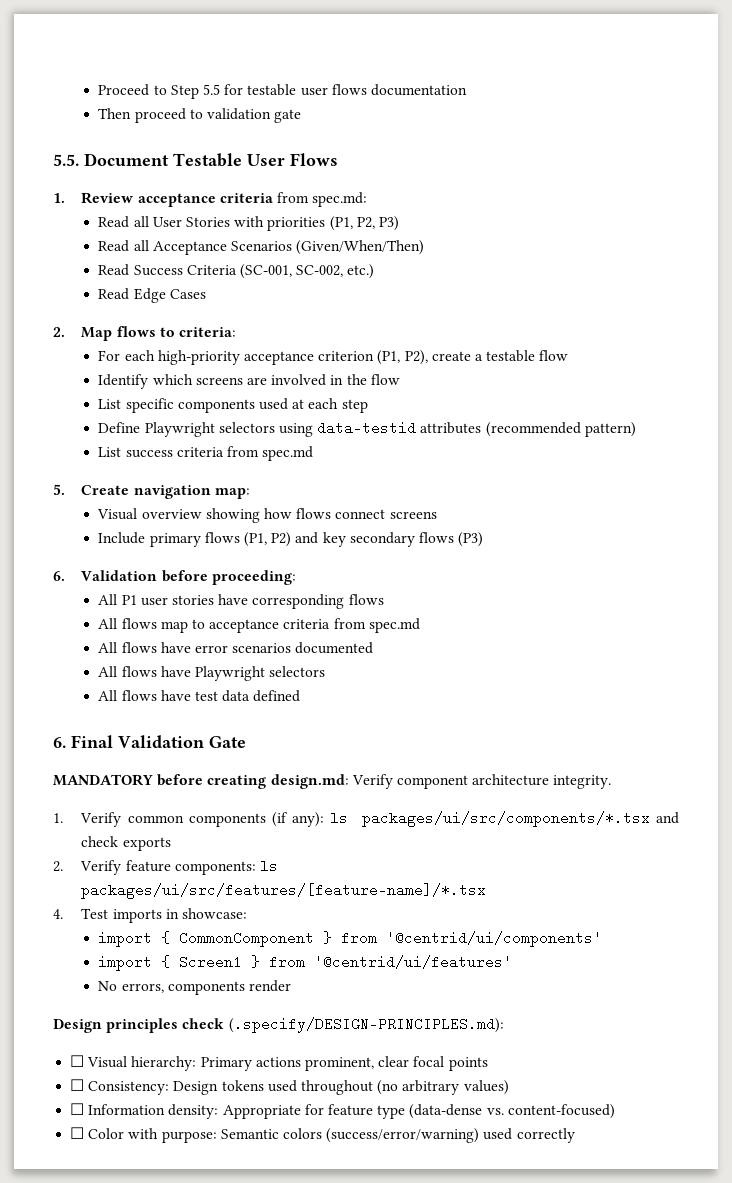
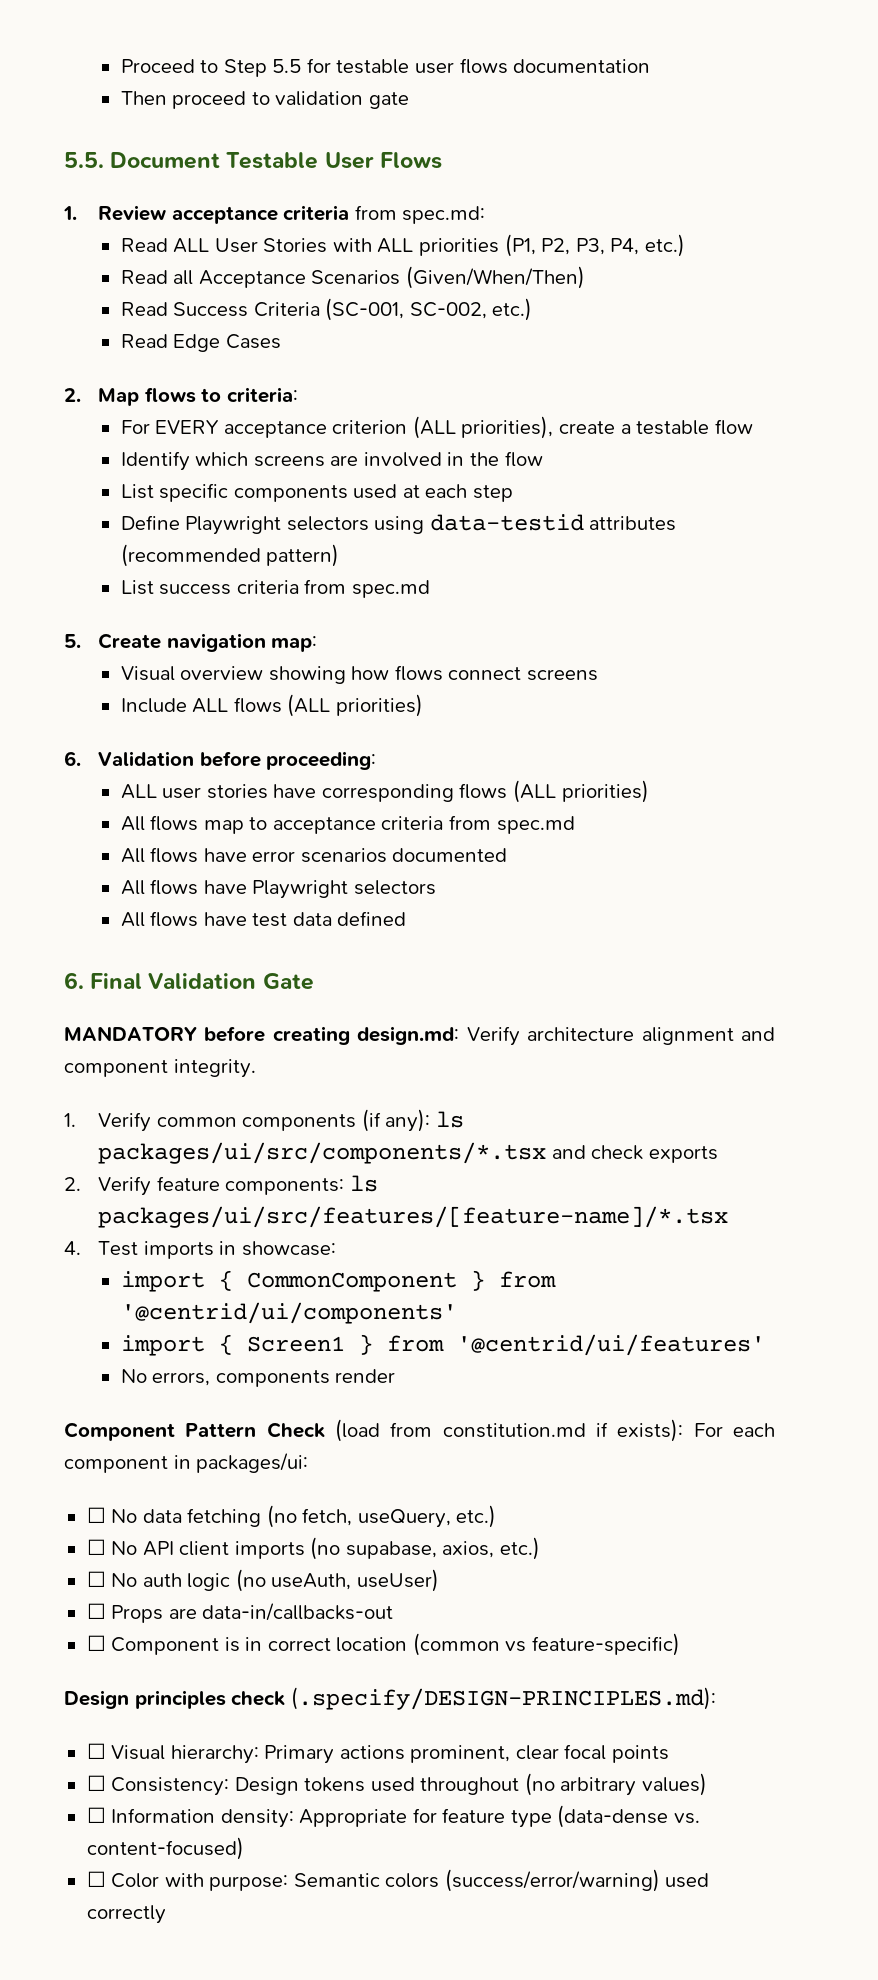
[133,216,149,227] all -> [173,238,210,253] ALL
(265, 221) none -> [377,238,414,253] ALL
[378,216,399,231] P3) -> [575,234,685,257] P3, P4, etc.)
[124,350,428,365] each high-priority acceptance criterion (P1, P2), -> [155,416,554,439] EVERY acceptance criterion (ALL priorities),
[149,532,484,547] primary flows (P1, P2) and key secondary flows (P3) -> [192,694,423,717] ALL flows (ALL priorities)
[98,594,137,605] All P1 -> [120,784,157,799] ALL
(384, 599) none -> [513,780,649,803] (ALL priorities)
[396,774,550,789] component architecture -> [527,1027,775,1045] [64,1060,168,1077] architecture alignment and component
(292, 986) none -> [64,1419,776,1442] [64,1453,309,1473] [86,1505,497,1528] [86,1537,540,1560] [86,1569,439,1592] [86,1603,394,1623] [86,1633,680,1656] // Component Pattern Check (load from constitution.md if exists): For each component in packages/ui: // ☐ No data fetching (no fetch, useQuery, etc.) // ☐ No API client imports (no supabase, axios, etc.) // ☐ No auth logic (no useAuth, useUser) // ☐ Props are data-in/callbacks-out // ☐ Component is in correct location (common vs feature-specific)

